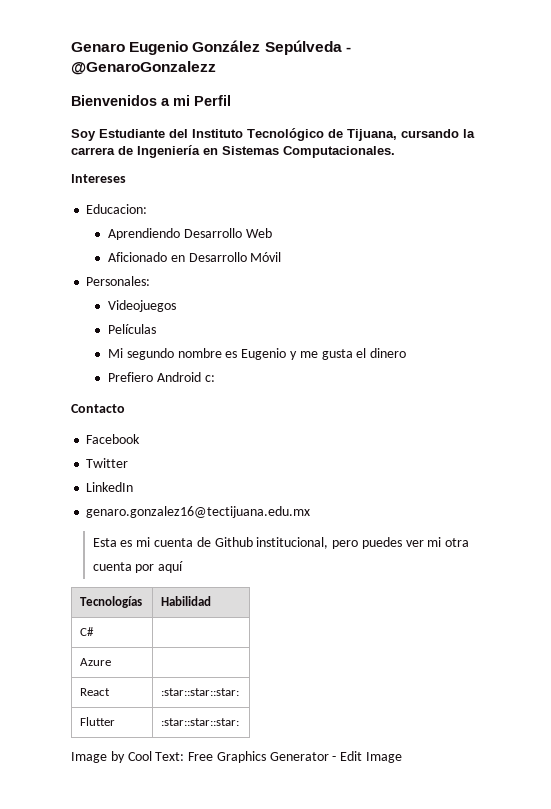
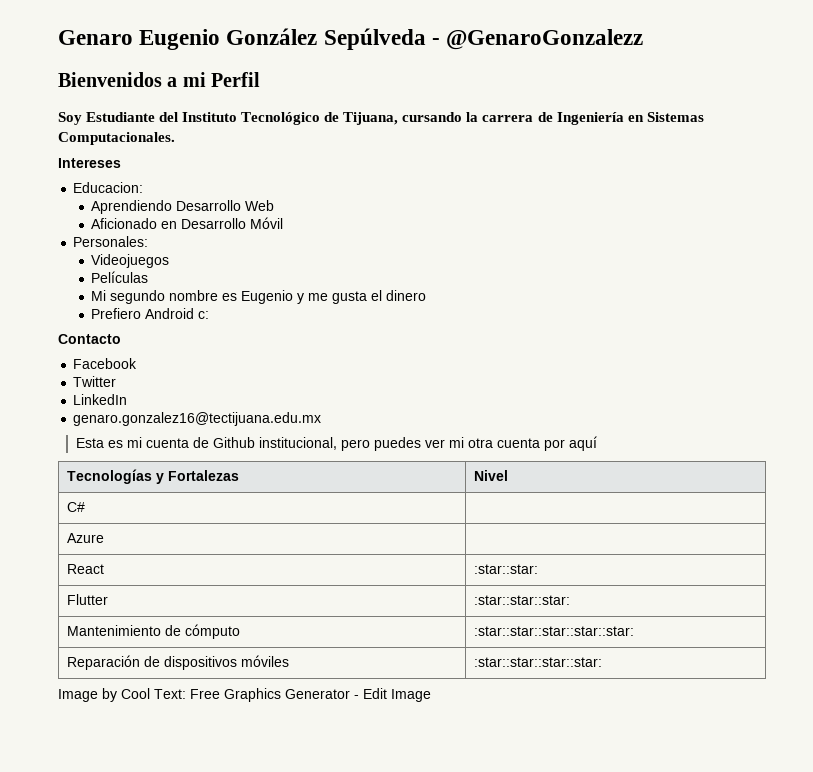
[161,596,212,606] | Habilidad -> [156,470,240,484] [474,470,509,481] y Fortalezas | Nivel
[161,688,240,696] :star::star::star: -> [474,564,539,574] :star::star:
(240, 722) none -> [67,624,241,639] [474,626,635,636] [67,655,290,670] [474,657,603,667] // Mantenimiento de cómputo | :star::star::star::star::star: // Reparación de dispositivos móviles | :star::star::star::star:

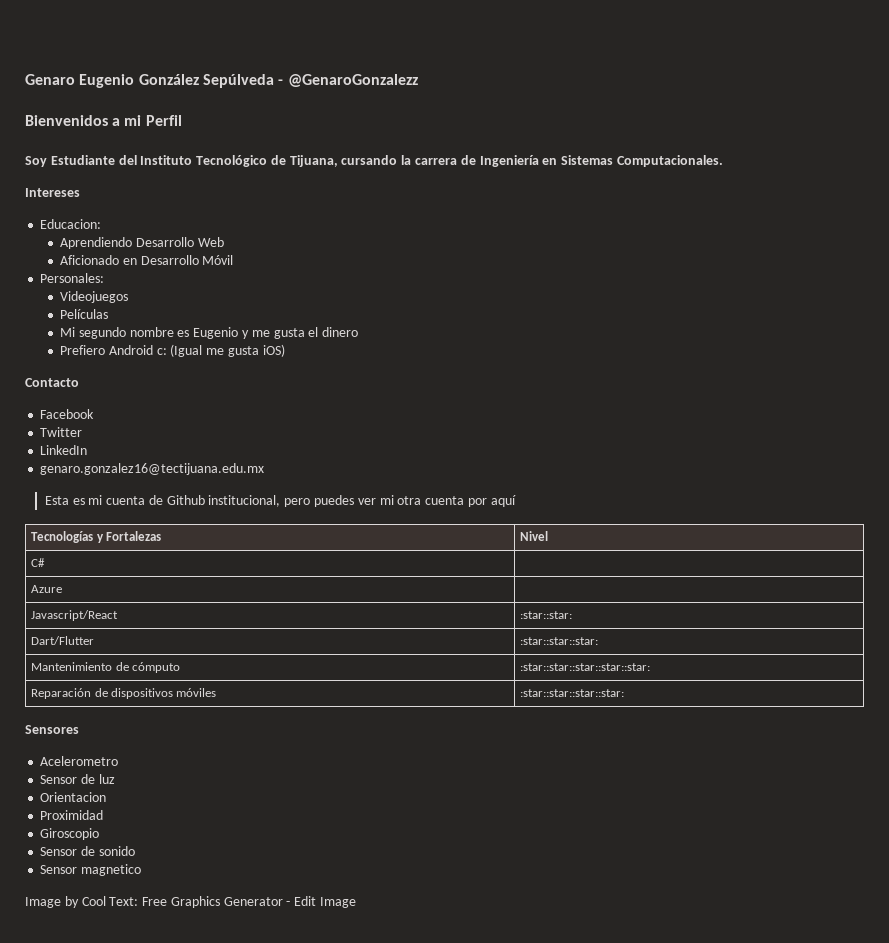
(210, 315) none -> [170,344,285,357] (Igual me gusta iOS)
[67,564,105,574] React -> [31,610,119,621] Javascript/React
[67,594,109,605] Flutter -> [31,636,95,645] Dart/Flutter
(603, 662) none -> [25,725,79,734] [40,756,119,766] [40,774,115,784] [40,792,107,802] [40,810,104,820] [40,828,100,840] [40,846,135,856] [40,864,142,876] // Sensores // Acelerometro // Sensor de luz // Orientacion // Proximidad // Giroscopio // Sensor de sonido // Sensor magnetico

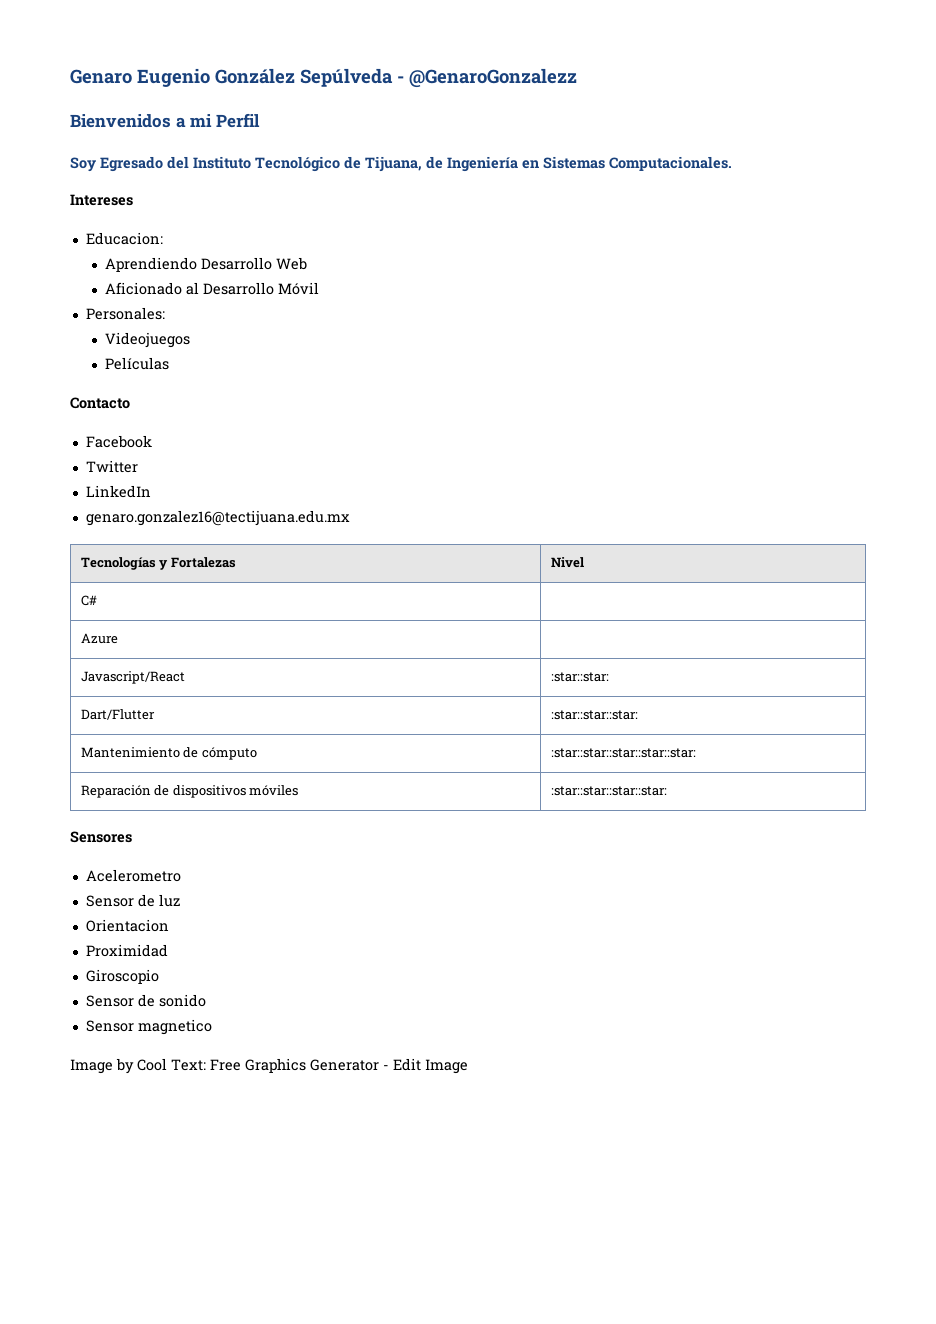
[50,155,115,165] Estudiante -> [100,156,163,172] Egresado
[341,155,458,165] cursando la carrera -> (422, 164) none
[122,258,137,265] en -> [186,282,200,295] al
[60,327,359,339] [60,344,285,357] // Mi segundo nombre es Eugenio y me gusta el dinero // Prefiero Android c: (Igual me gusta iOS) -> (170, 363) none
[44,495,516,507] // Esta es mi cuenta de Github institucional, pero puedes ver mi otra cuenta por aquí -> (350, 518) none

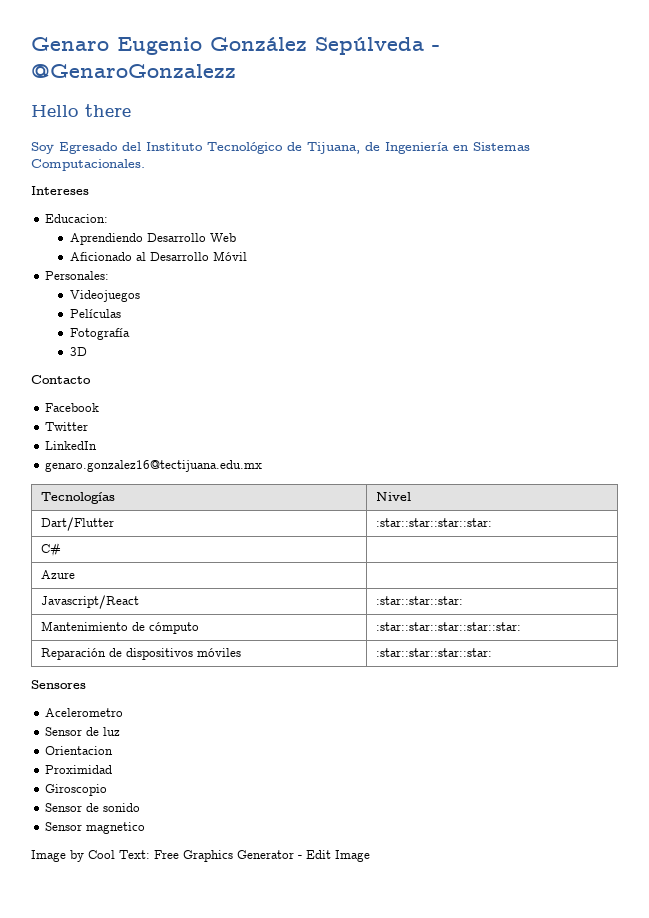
[70,113,260,128] Bienvenidos a mi Perfil -> [31,104,131,117] Hello there
(170, 363) none -> [69,328,130,340] [69,347,87,356] // Fotografía // 3D
[159,557,236,570] y Fortalezas -> (115, 498) none
(584, 562) none -> [40,517,114,531] [375,518,492,527] // Dart/Flutter | :star::star::star::star:
[550,672,609,682] [80,709,155,720] | :star::star: // Dart/Flutter -> (139, 602) none

